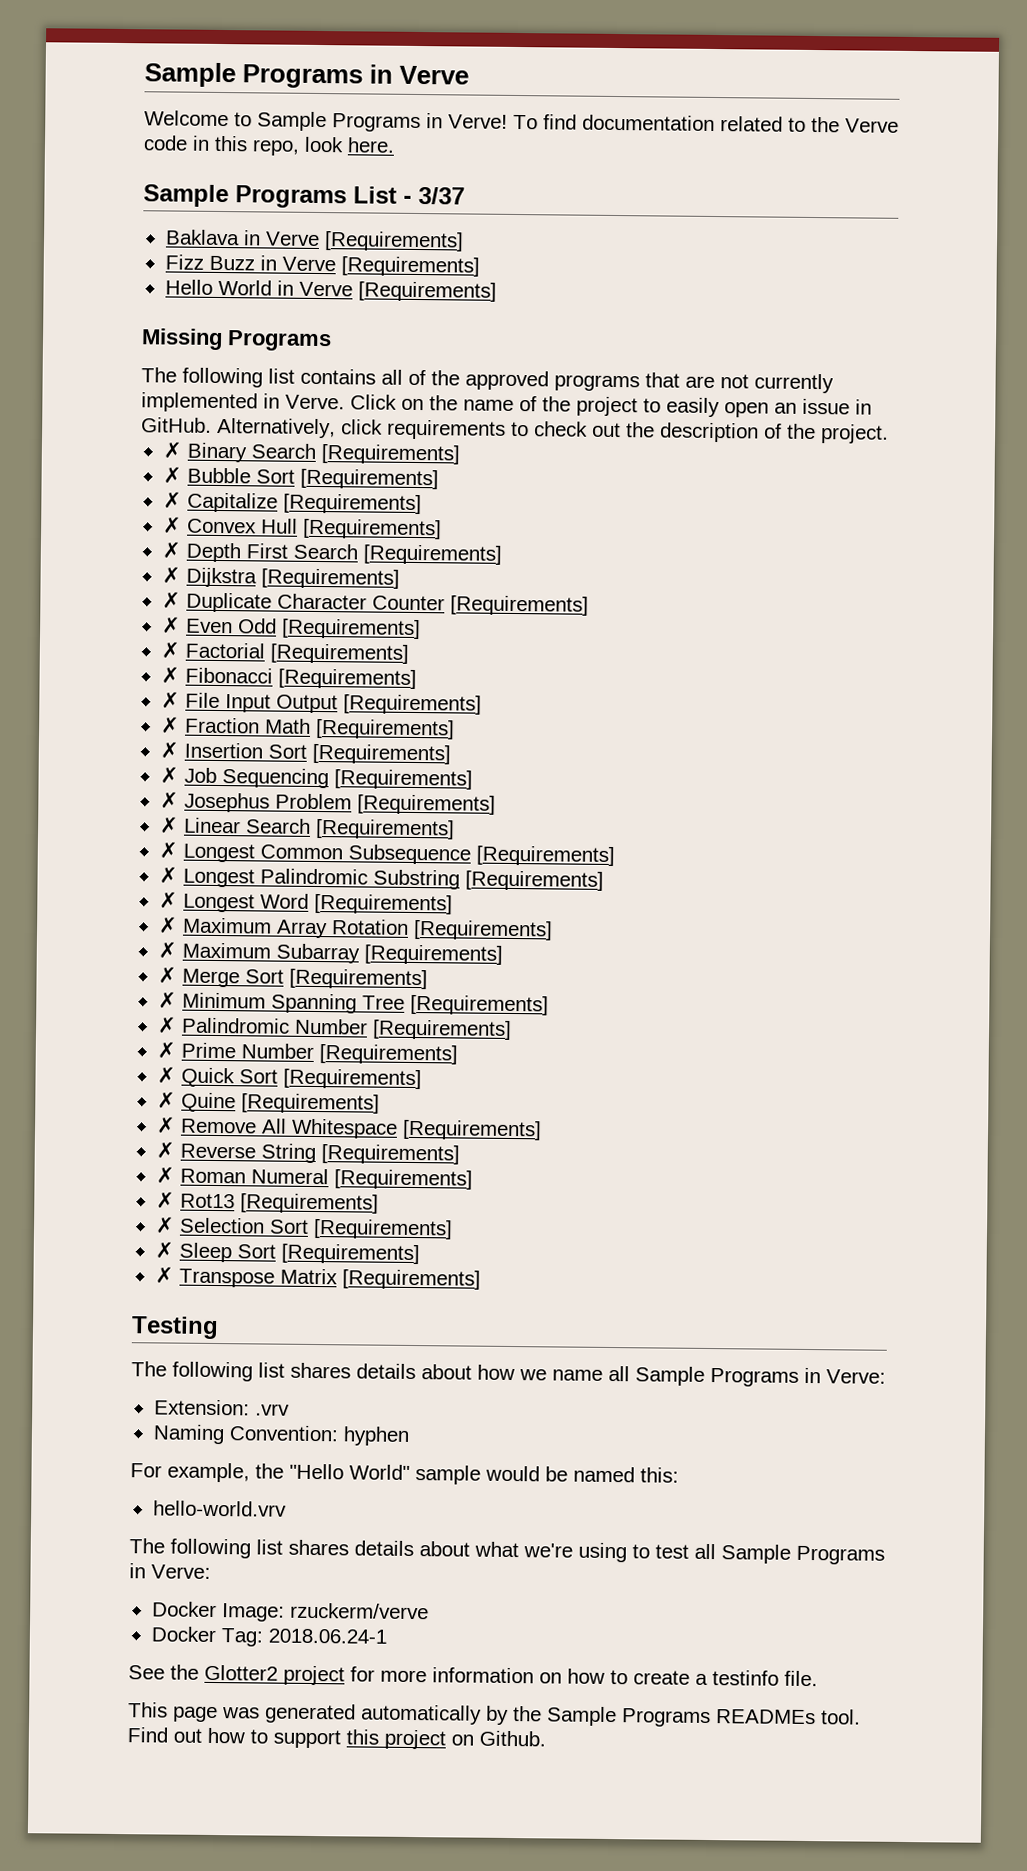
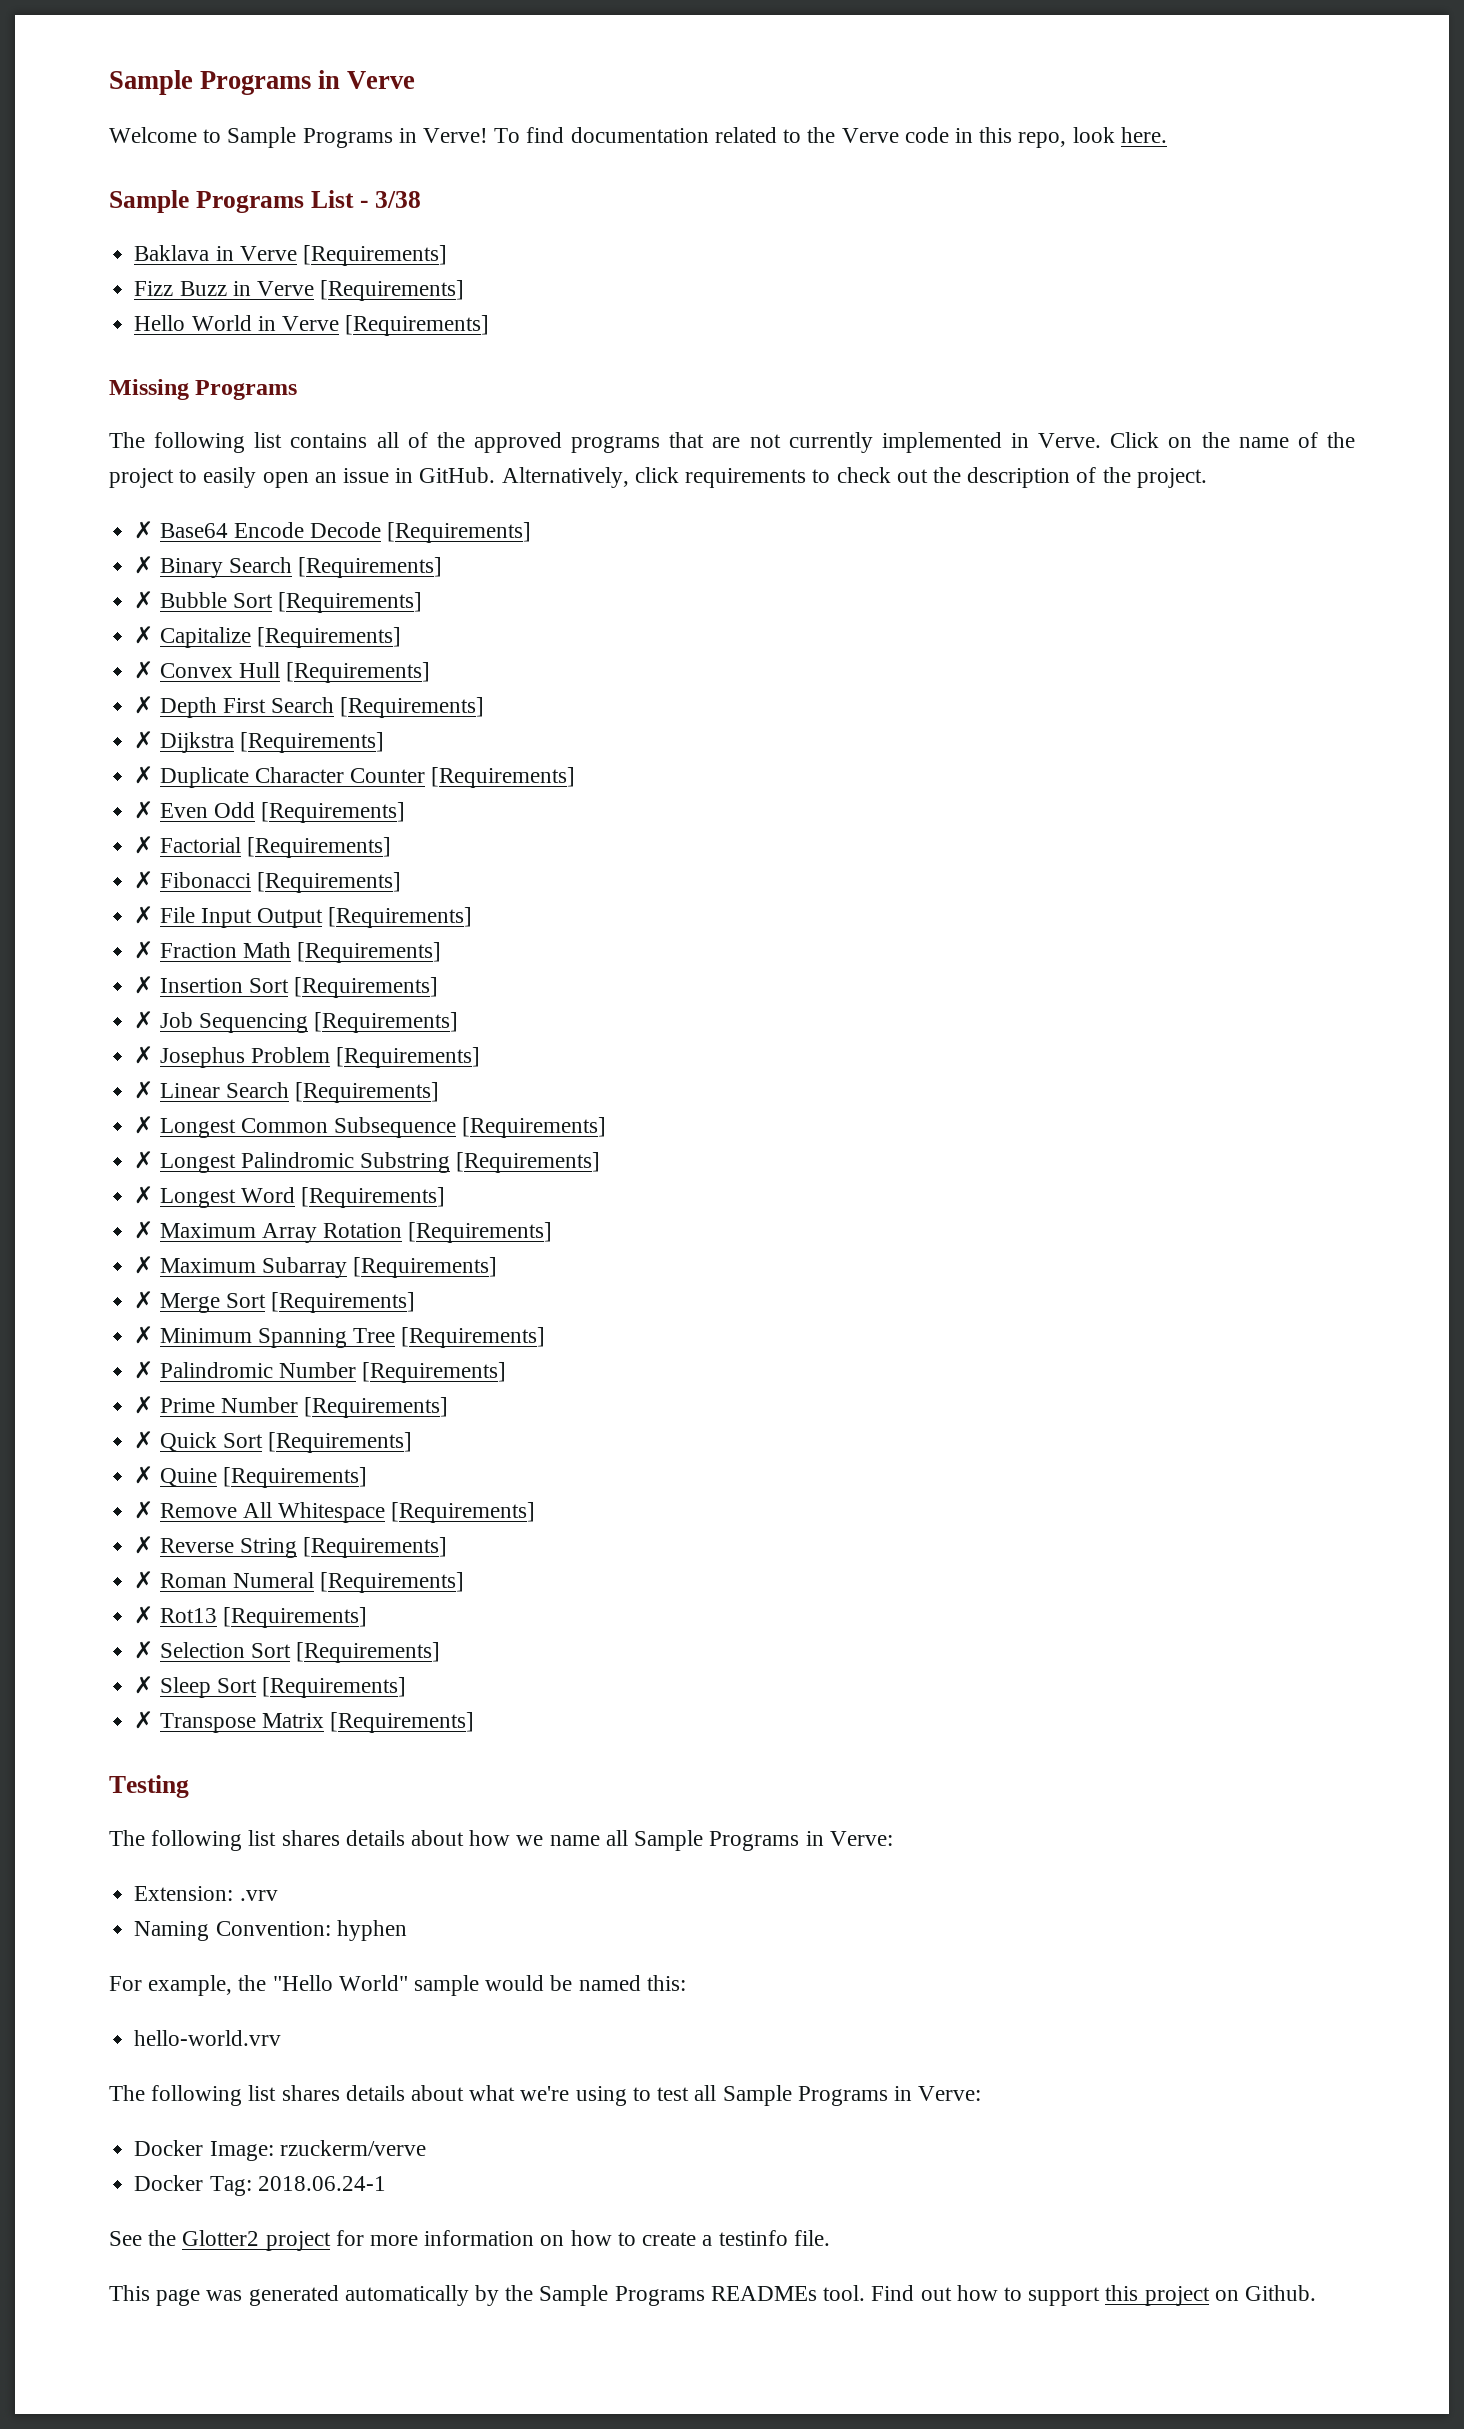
[418,187,465,205] 3/37 -> [374,191,421,208] 3/38
(889, 434) none -> [134,521,532,543] // ✗ Base64 Encode Decode [Requirements]

